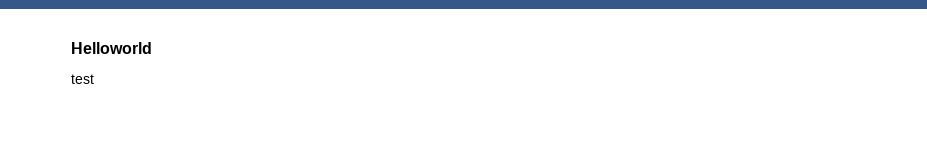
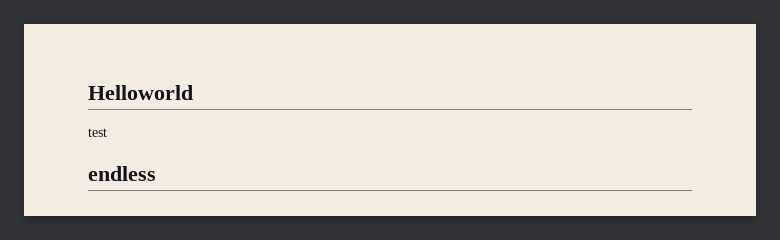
(94, 79) none -> [88,166,156,181] // endless

